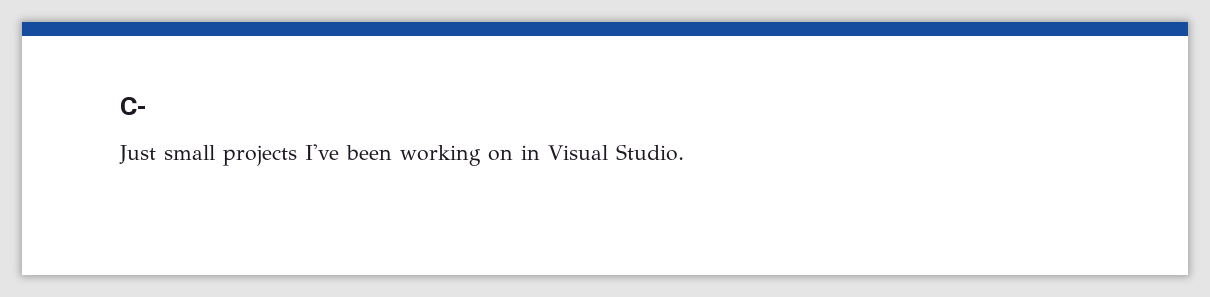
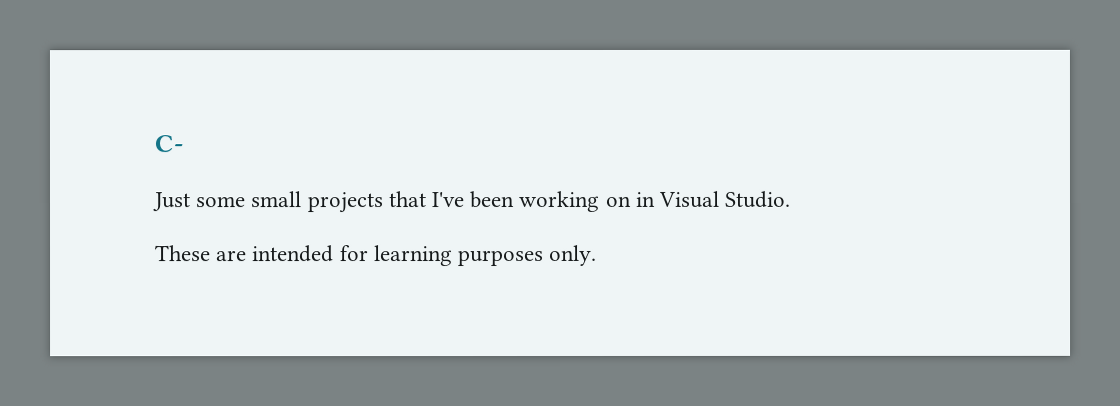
(156, 154) none -> [195,196,247,208] some
(297, 155) none -> [387,191,427,208] that
(684, 152) none -> [155,244,598,267] // These are intended for learning purposes only.

